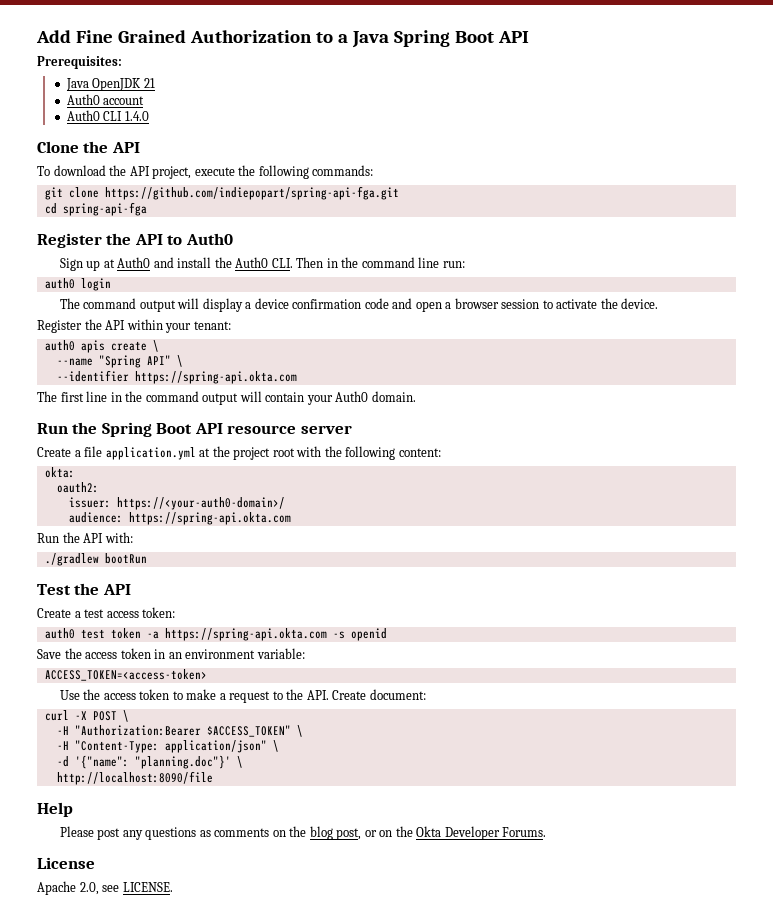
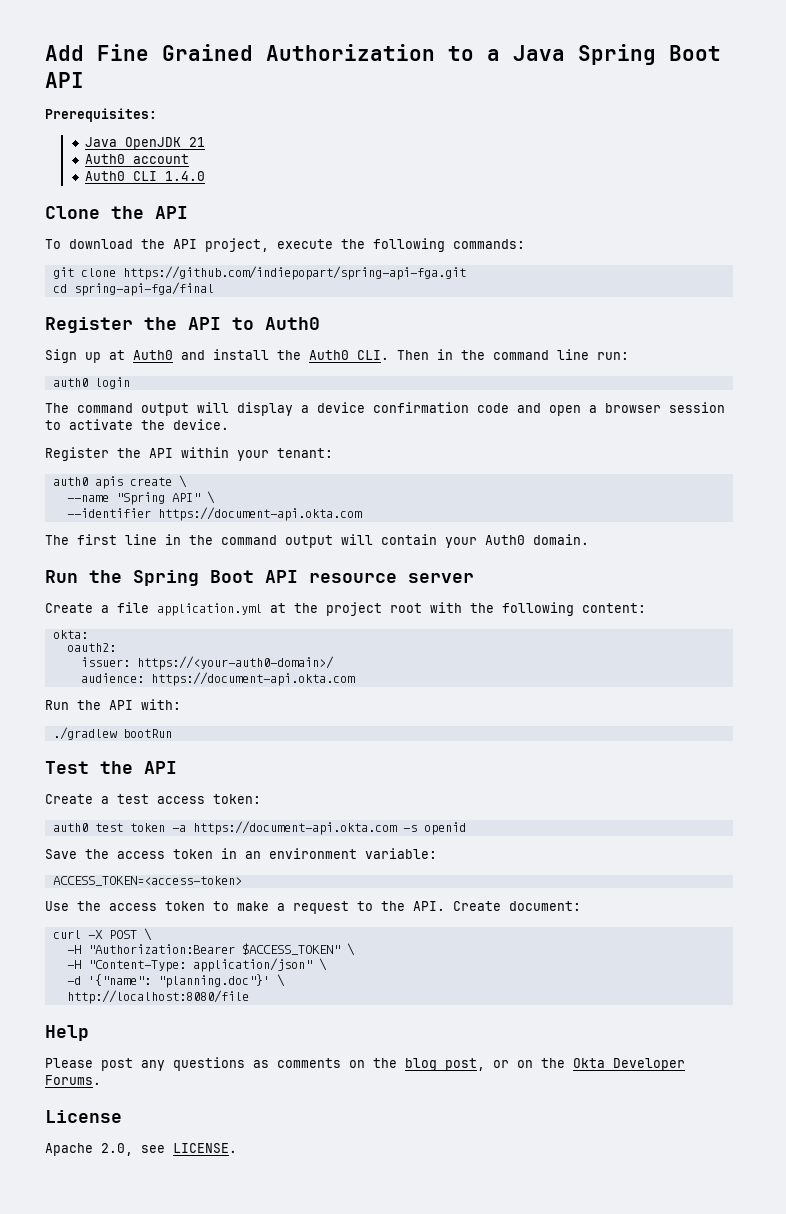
[62,202,147,216] spring-api-fga -> [73,282,214,296] spring-api-fga/final
[134,371,297,384] https://spring-api.okta.com -> [157,507,362,521] https://document-api.okta.com
[128,512,291,525] https://spring-api.okta.com -> [150,672,355,686] https://document-api.okta.com
[164,628,327,641] https://spring-api.okta.com -> [192,821,397,835] https://document-api.okta.com
[56,771,213,785] http://localhost:8090/file -> [66,990,249,1004] http://localhost:8080/file

